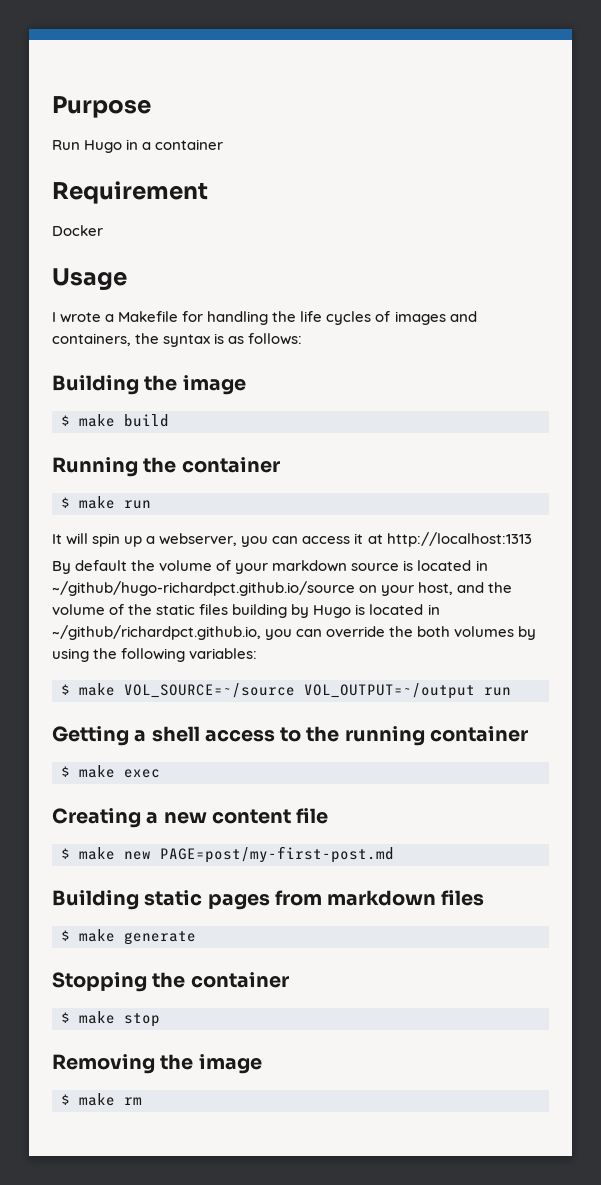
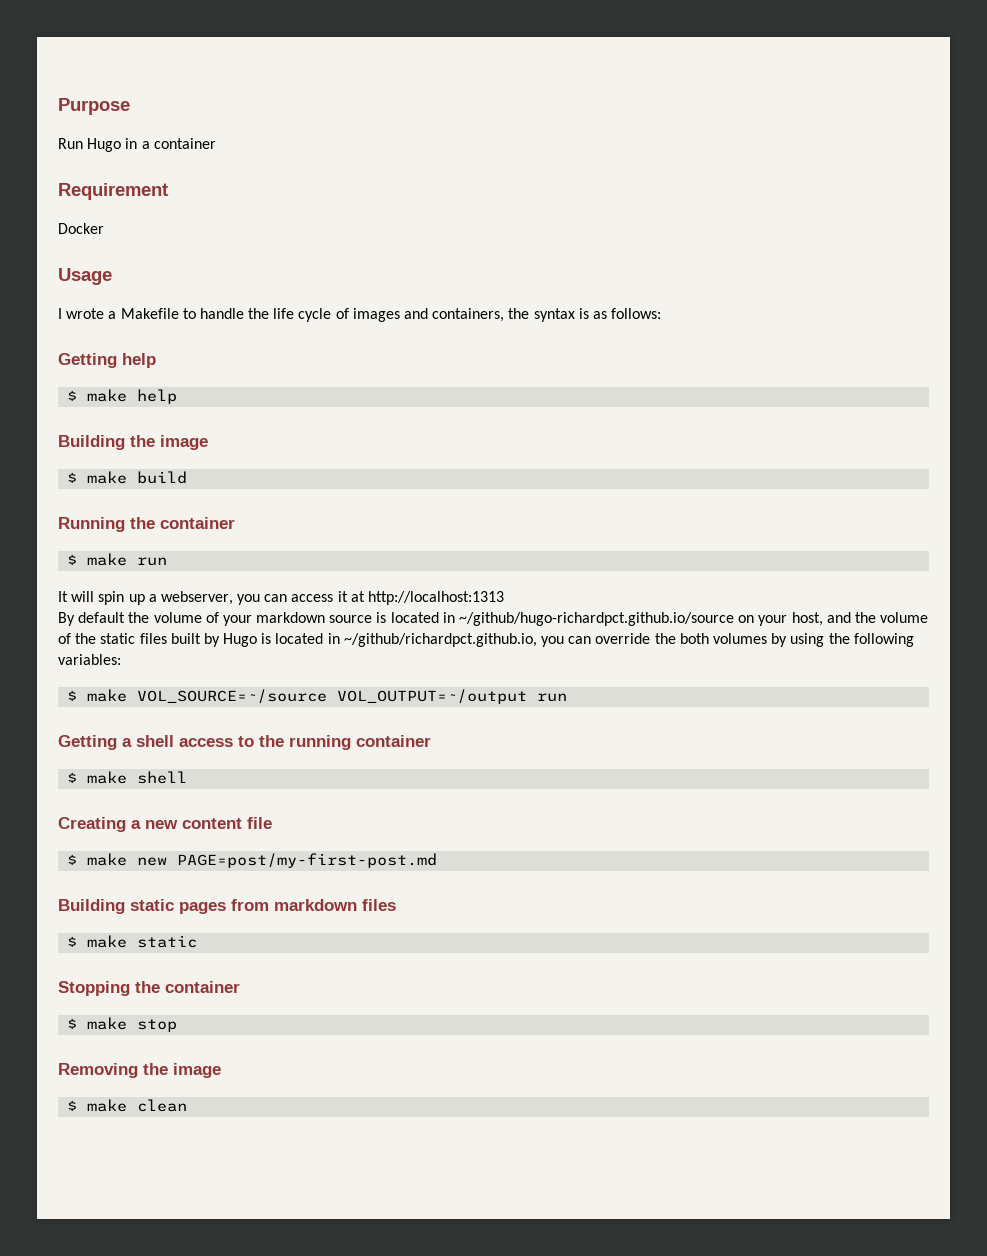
[182,311,269,325] for handling -> [182,308,244,319] to handle
[326,311,372,325] cycles -> [298,308,332,322] cycle
(303, 339) none -> [58,353,156,368] [67,389,178,404] // Getting help // $ make help
[232,604,288,618] building -> [170,633,201,644] built
[124,769,160,778] exec -> [137,771,188,784] shell
[124,931,196,945] generate -> [137,935,198,948] static
[124,1097,142,1105] rm -> [137,1099,188,1112] clean

